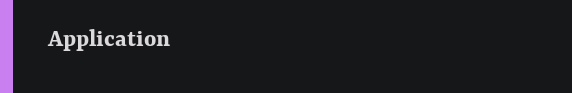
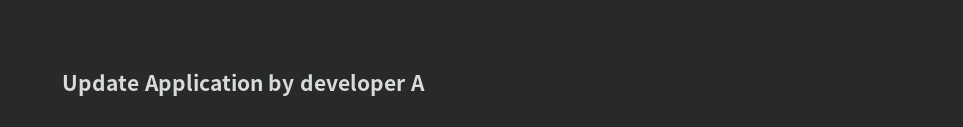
[47,29,170,51] Application -> [62,73,425,96] Update Application by developer A

